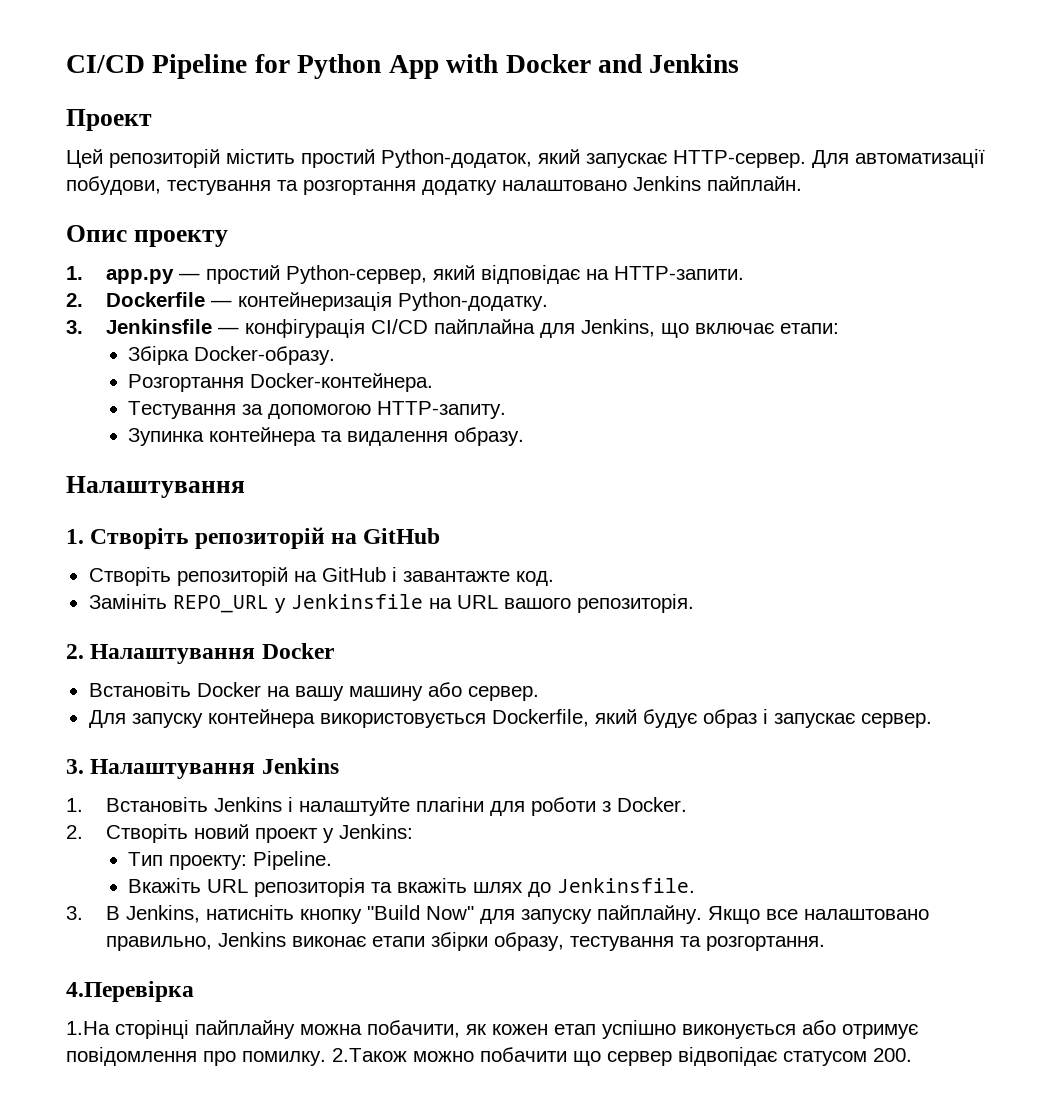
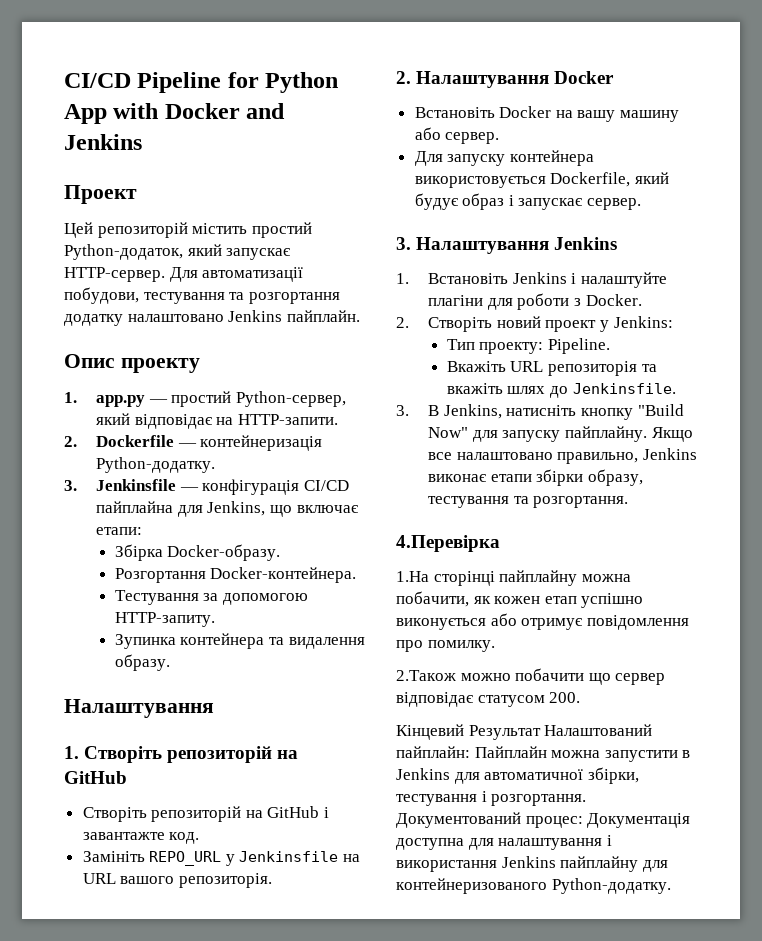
(326, 1058) none -> (495, 646) //
[678,1047,777,1066] відвопідає -> [396,692,474,707] відповідає
(912, 1055) none -> [396,724,653,740] [396,746,691,762] [396,767,639,784] [396,791,587,806] [396,812,691,828] [396,835,612,850] [396,856,668,872] [396,878,671,894] // Кінцевий Результат Налаштований пайплайн: Пайплайн можна запустити в Jenkins для автоматичної збірки, тестування і розгортання. Документований процес: Документація доступна для налаштування і використання Jenkins пайплайну для контейнеризованого Python-додатку.

